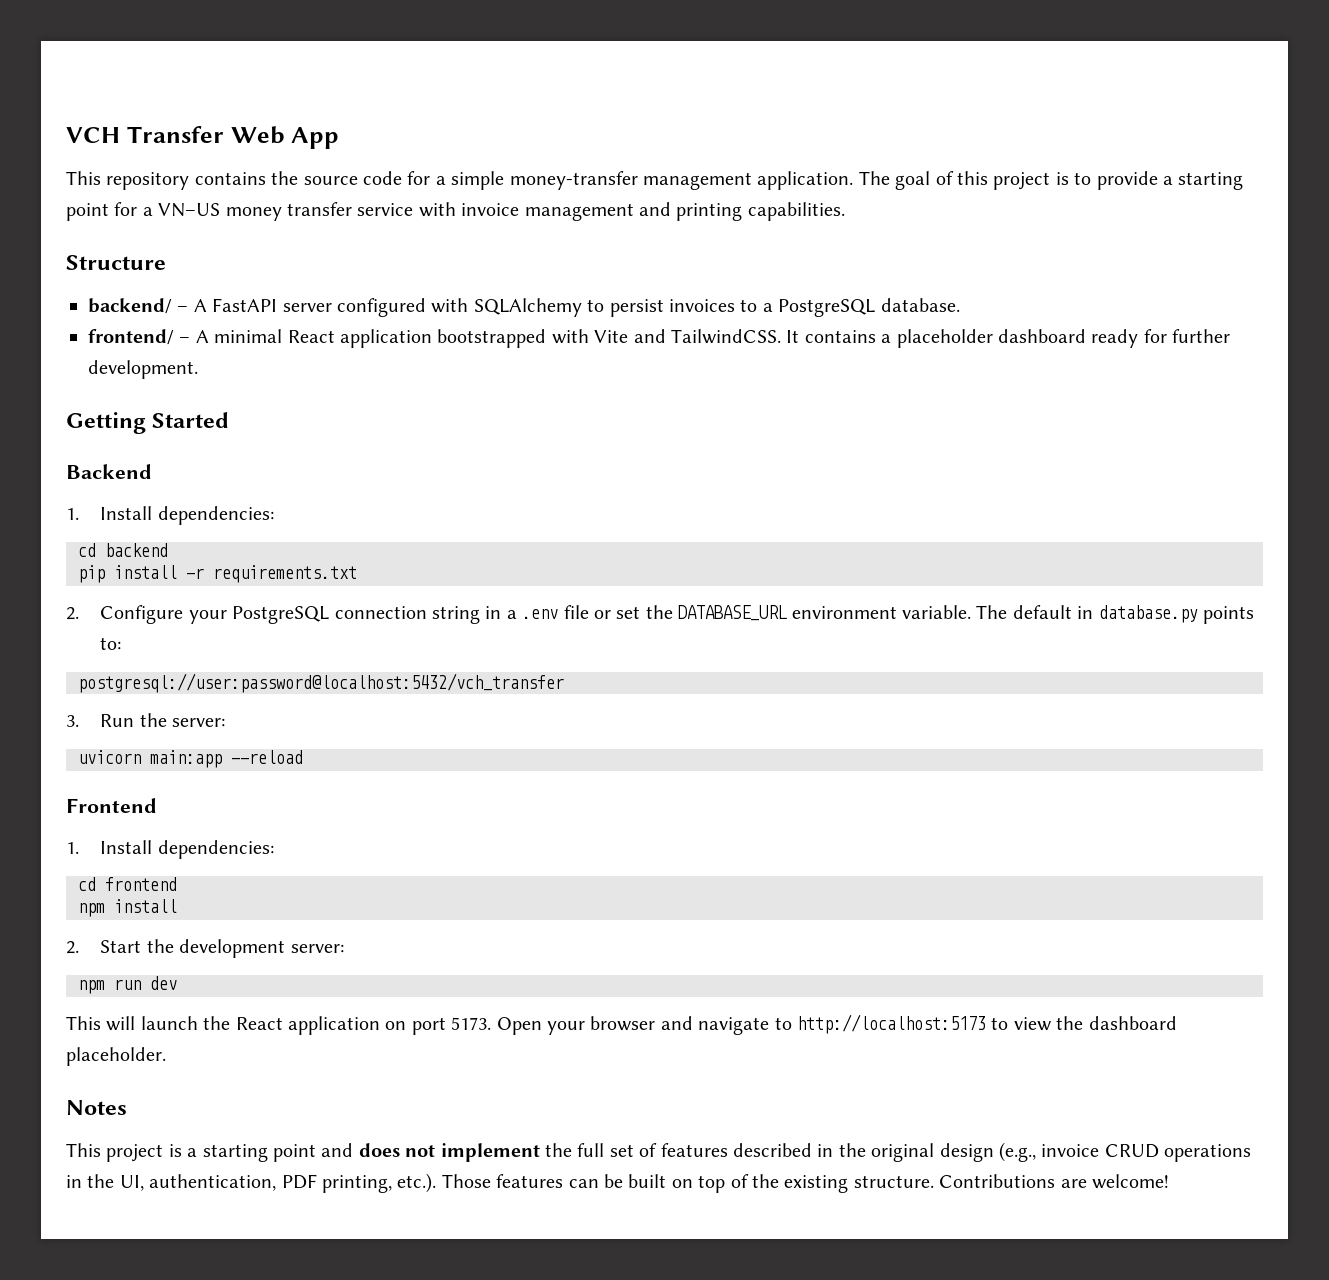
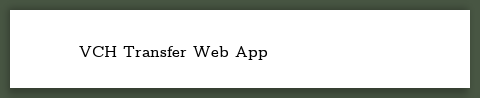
[66,171,1244,190] [66,202,845,221] [66,255,166,270] [88,298,960,317] [88,329,1231,348] [88,360,198,379] [66,412,230,434] [66,464,152,479] [66,506,274,525] [78,543,168,557] [78,565,357,583] [66,605,1255,624] [100,637,122,650] [78,673,564,693] [66,713,226,727] [78,750,303,768] [66,798,157,813] [66,840,274,859] [78,877,177,891] [78,899,177,917] [66,939,344,958] [78,976,177,994] [66,1014,1177,1035] [66,1047,166,1066] [66,1100,127,1115] [66,1142,1252,1162] [66,1173,1169,1193] // This repository contains the source code for a simple money‑transfer management application. The goal of this project is to provide a starting point for a VN–US money transfer service with invoice management and printing capabilities. // Structure // backend/ – A FastAPI server configured with SQLAlchemy to persist invoices to a PostgreSQL database. // frontend/ – A minimal React application bootstrapped with Vite and TailwindCSS. It contains a placeholder dashboard ready for further development. // Getting Started // Backend // 1. Install dependencies: // cd backend // pip install -r requirements.txt // 2. Configure your PostgreSQL connection string in a .env file or set the DATABASE_URL environment variable. The default in database.py points to: // postgresql://user:password@localhost:5432/vch_transfer // 3. Run the server: // uvicorn main:app --reload // Frontend // 1. Install dependencies: // cd frontend // npm install // 2. Start the development server: // npm run dev // This will launch the React application on port 5173. Open your browser and navigate to http://localhost:5173 to view the dashboard placeholder. // Notes // This project is a starting point and does not implement the full set of features described in the original design (e.g., invoice CRUD operations in the UI, authentication, PDF printing, etc.). Those features can be built on top of the existing structure. Contributions are welcome! -> (268, 53) none

